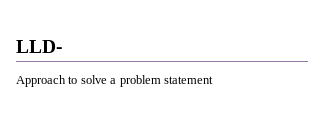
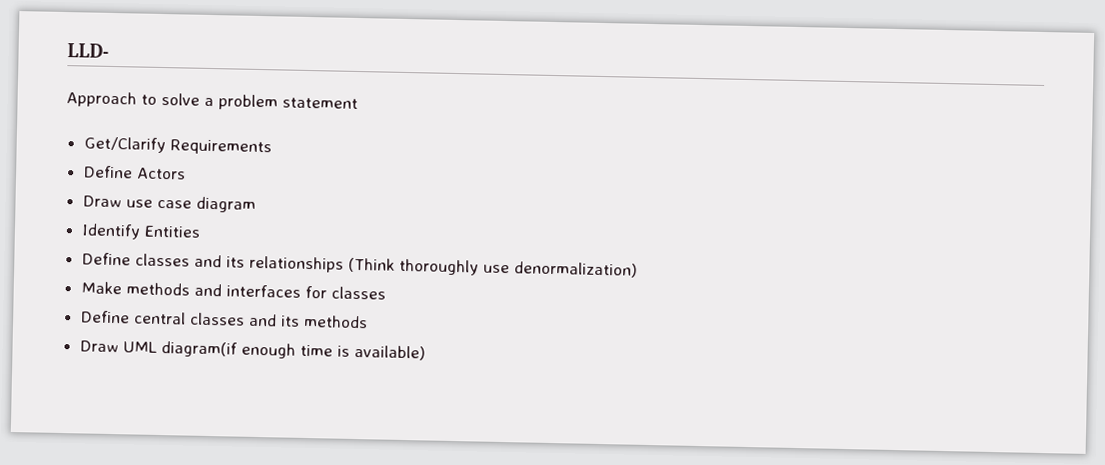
(213, 80) none -> [83,136,272,156] [83,165,186,180] [82,195,256,213] [81,223,201,240] [81,252,638,278] [80,281,386,300] [80,310,368,329] [79,340,426,361] // Get/Clarify Requirements // Define Actors // Draw use case diagram // Identify Entities // Define classes and its relationships (Think thoroughly use denormalization) // Make methods and interfaces for classes // Define central classes and its methods // Draw UML diagram(if enough time is available)

